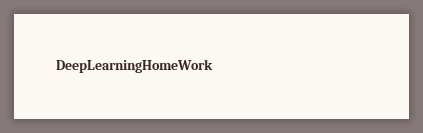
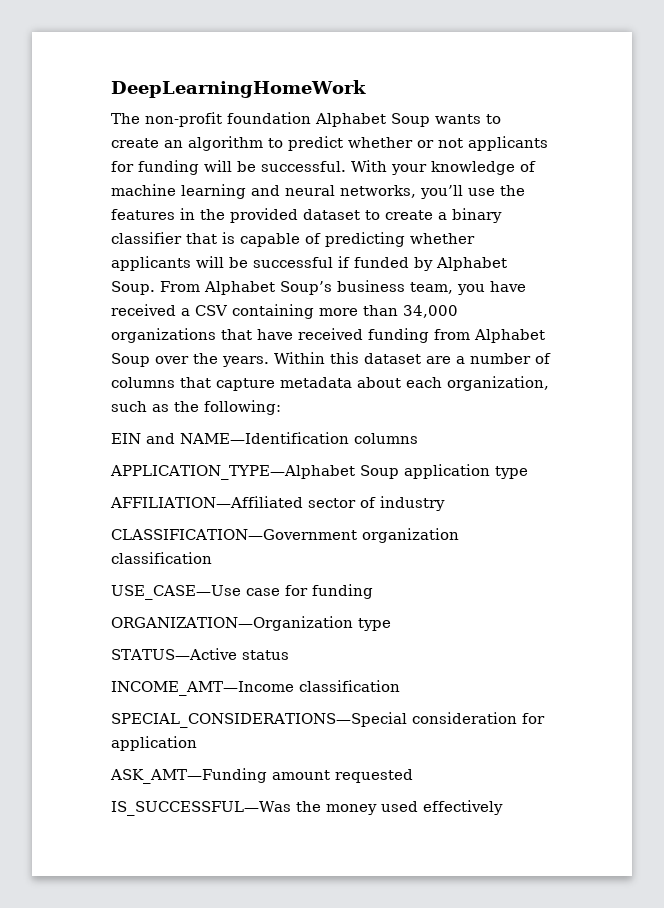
(213, 66) none -> [111,112,501,127] [111,136,548,151] [111,160,536,175] [111,184,525,199] [111,208,502,223] [111,232,475,247] [111,256,507,271] [111,280,526,295] [111,304,458,319] [111,328,545,343] [111,352,551,367] [111,376,549,391] [111,400,281,415] [111,432,418,444] [110,464,528,480] [110,496,445,511] [111,528,459,543] [111,552,212,564] [111,584,373,600] [111,616,391,631] [111,648,289,660] [111,680,400,696] [111,712,545,728] [111,736,197,751] [110,768,413,784] [111,800,503,816] // The non-profit foundation Alphabet Soup wants to create an algorithm to predict whether or not applicants for funding will be successful. With your knowledge of machine learning and neural networks, you’ll use the features in the provided dataset to create a binary classifier that is capable of predicting whether applicants will be successful if funded by Alphabet Soup. From Alphabet Soup’s business team, you have received a CSV containing more than 34,000 organizations that have received funding from Alphabet Soup over the years. Within this dataset are a number of columns that capture metadata about each organization, such as the following: // EIN and NAME—Identification columns // APPLICATION_TYPE—Alphabet Soup application type // AFFILIATION—Affiliated sector of industry // CLASSIFICATION—Government organization classification // USE_CASE—Use case for funding // ORGANIZATION—Organization type // STATUS—Active status // INCOME_AMT—Income classification // SPECIAL_CONSIDERATIONS—Special consideration for application // ASK_AMT—Funding amount requested // IS_SUCCESSFUL—Was the money used effectively

